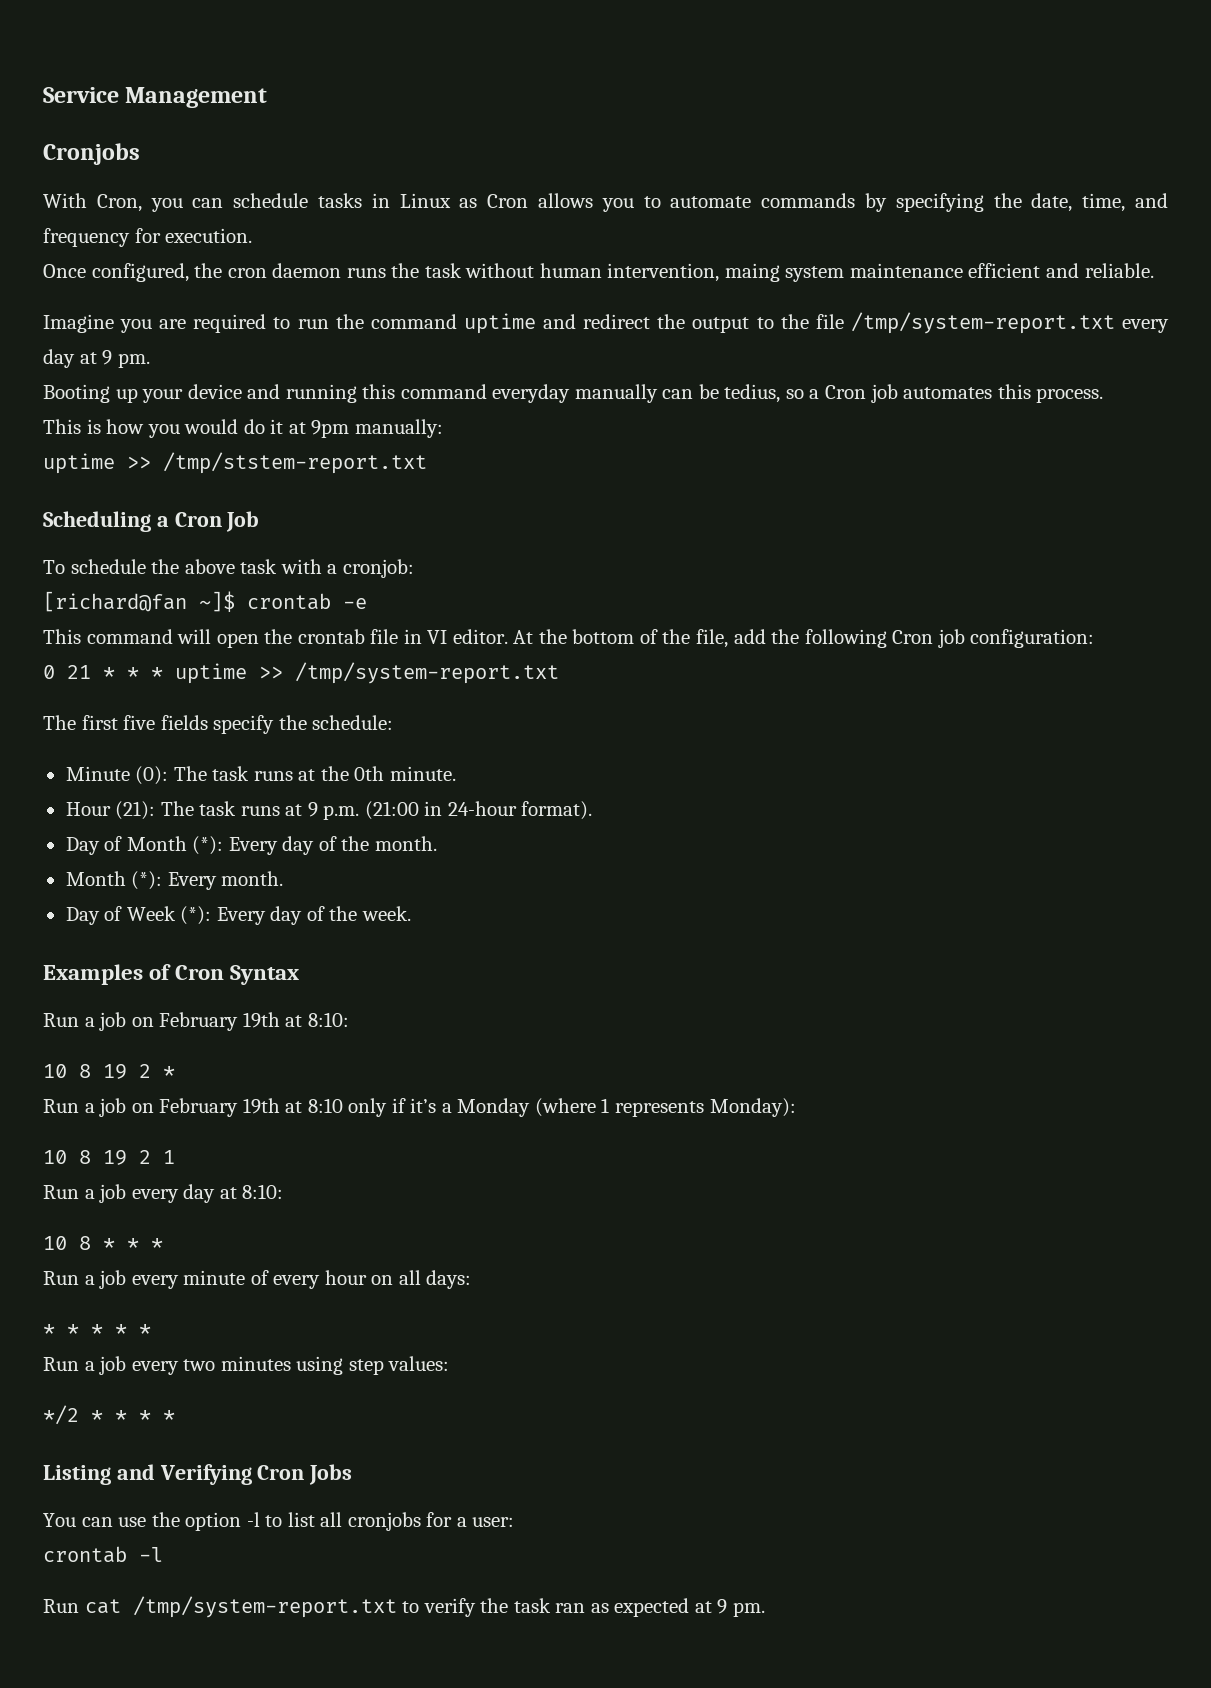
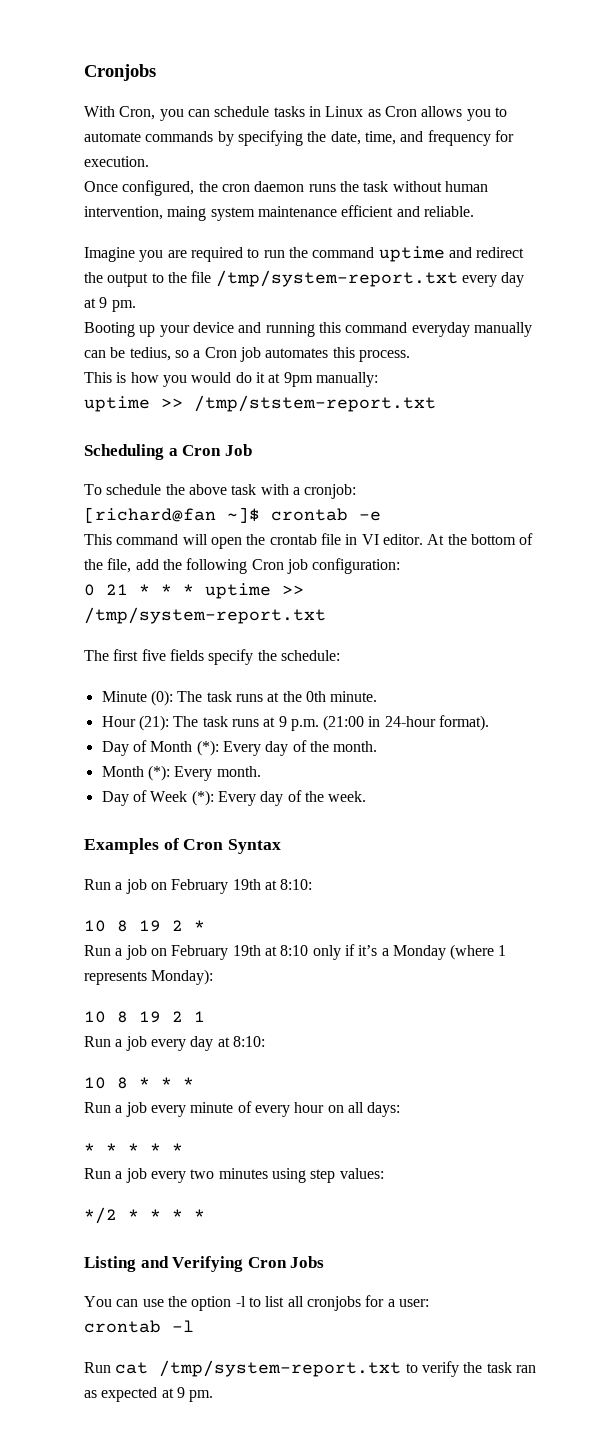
[43,87,268,108] Service Management // -> (84, 72) none

